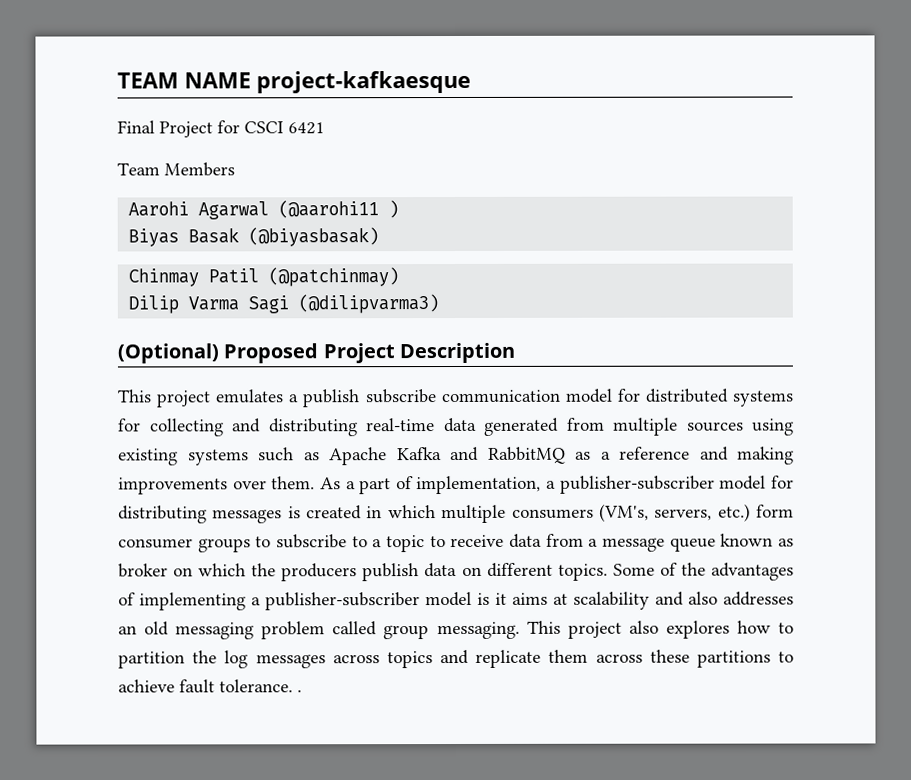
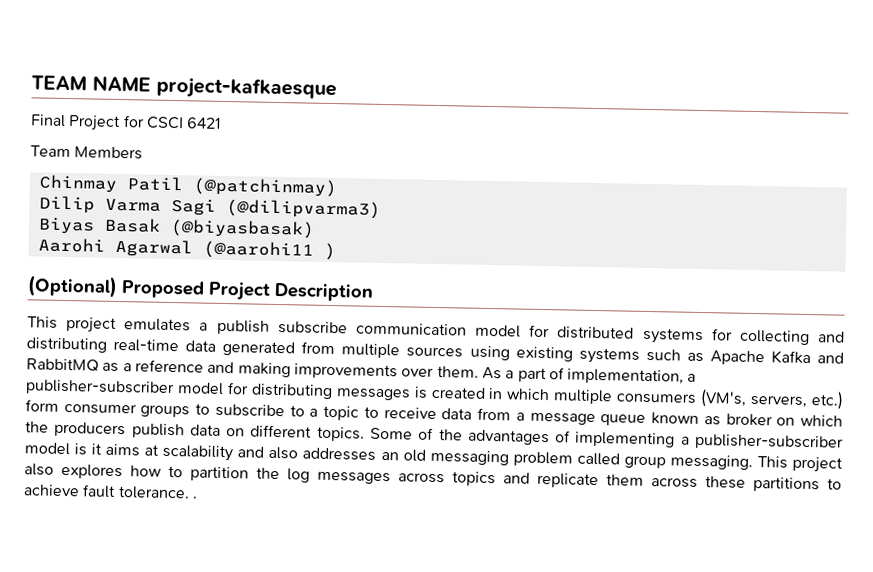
[128,200,400,220] [128,227,380,247] // Aarohi Agarwal (@aarohi11 ) // Biyas Basak (@biyasbasak) -> (144, 153) none
(440, 304) none -> [37,217,315,239] [37,237,336,261] // Biyas Basak (@biyasbasak) // Aarohi Agarwal (@aarohi11 )

